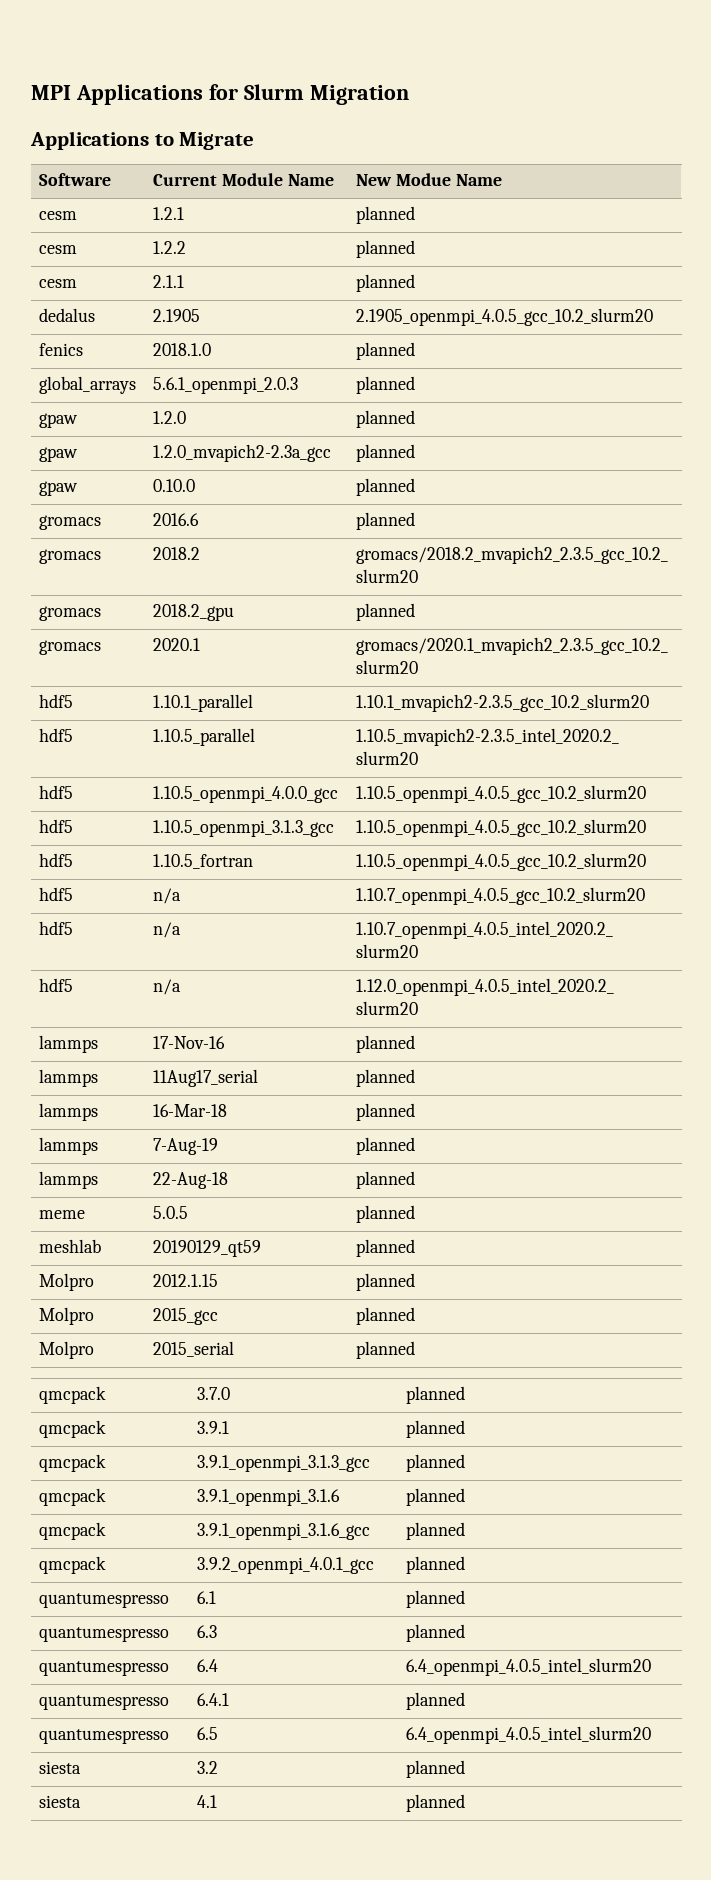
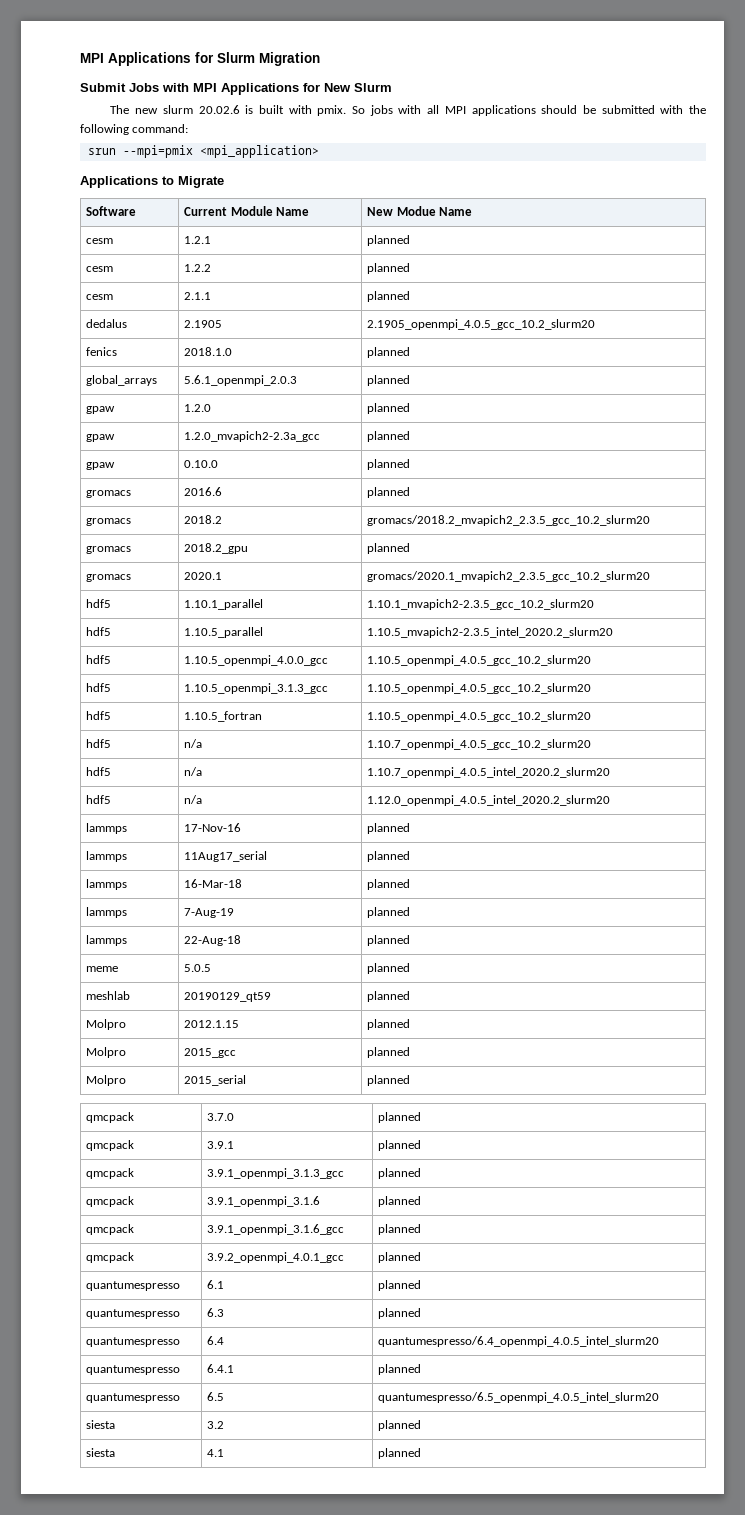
(409, 95) none -> [80,83,392,95] [110,105,706,116] [80,124,189,135] [87,145,319,158] // Submit Jobs with MPI Applications for New Slurm // The new slurm 20.02.6 is built with pmix. So jobs with all MPI applications should be submitted with the following command: // srun --mpi=pmix <mpi_application>
[406,1658,652,1676] 6.4_openmpi_4.0.5_intel_slurm20 -> [378,1336,660,1347] quantumespresso/6.4_openmpi_4.0.5_intel_slurm20
[406,1726,652,1744] 6.4_openmpi_4.0.5_intel_slurm20 -> [378,1392,660,1403] quantumespresso/6.5_openmpi_4.0.5_intel_slurm20

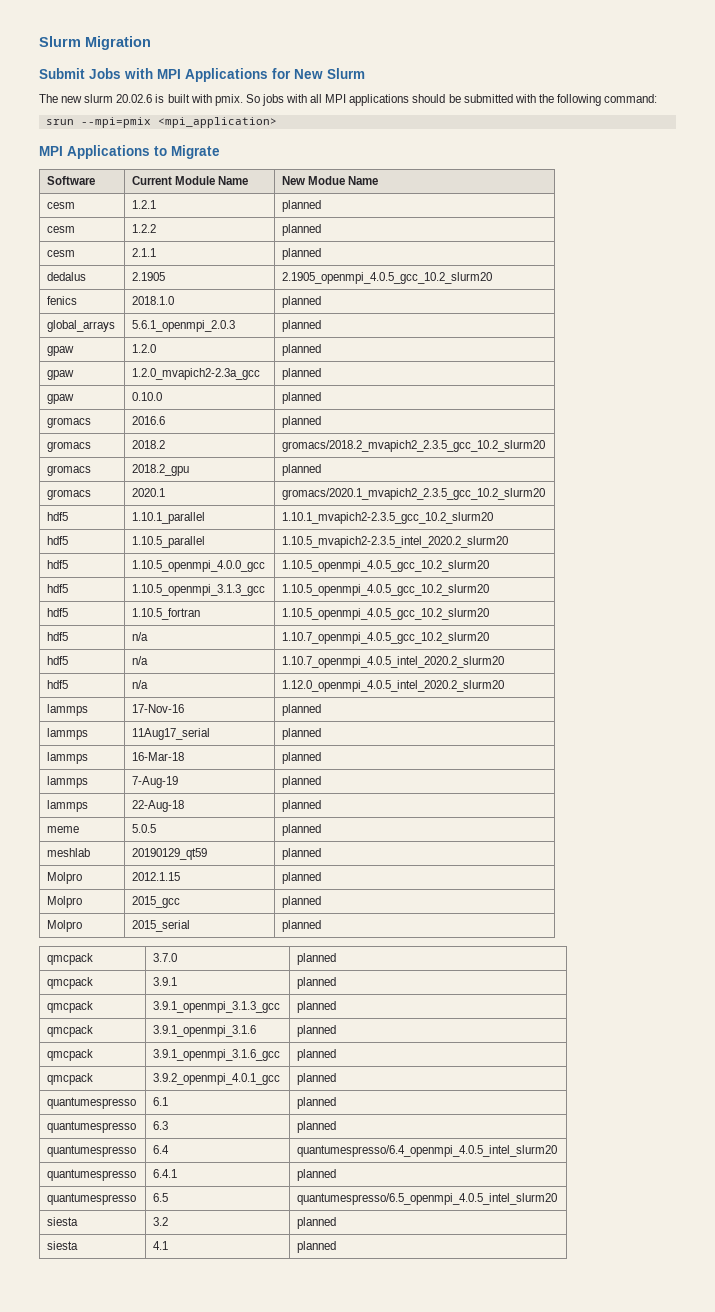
[80,52,214,66] MPI Applications for -> (39, 41) none
(319, 151) none -> [39,146,63,156] MPI

